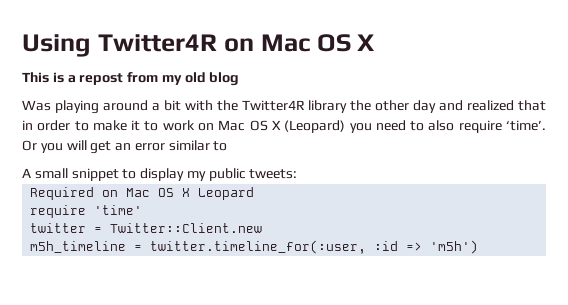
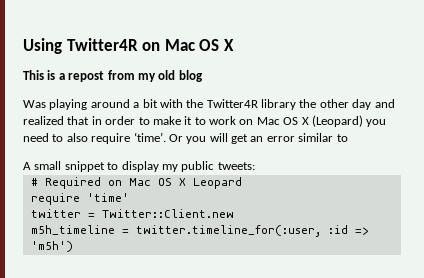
(298, 174) none -> [30,178,38,186] #

